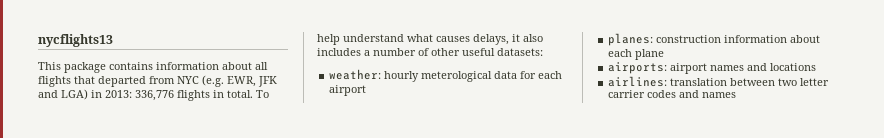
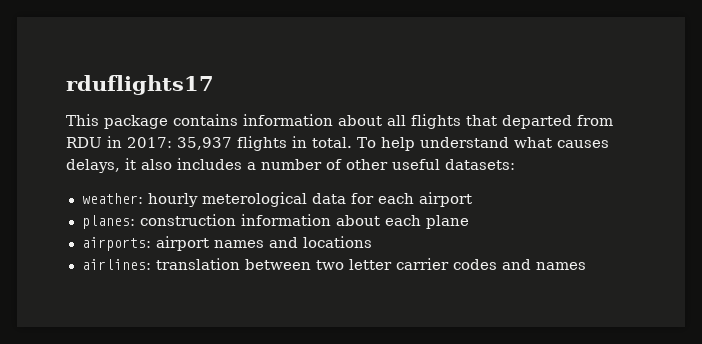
[38,34,113,47] nycflights13 -> [66,75,214,95] rduflights17
[177,75,277,87] [38,89,174,101] NYC (e.g. EWR, JFK and LGA) in 2013: 336,776 -> [66,136,232,150] RDU in 2017: 35,937

